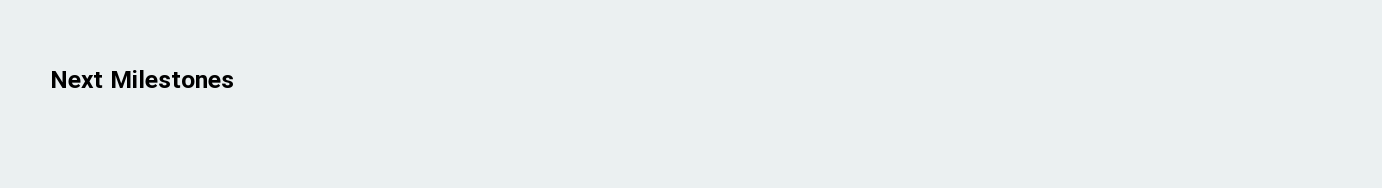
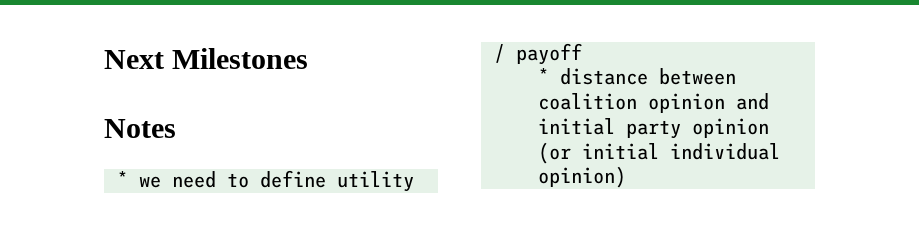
(234, 79) none -> [104,119,176,138] [116,170,414,192] [493,43,582,65] [537,68,736,85] [537,93,769,113] [537,118,769,139] [537,142,780,164] [537,166,626,188] // Notes // * we need to define utility / payoff // * distance between coalition opinion and initial party opinion (or initial individual opinion)

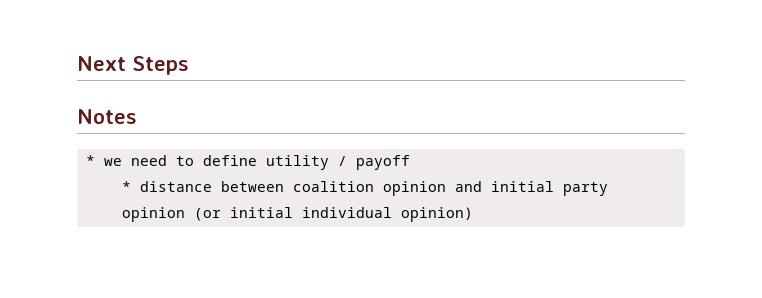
[172,48,309,69] Milestones -> [132,56,189,75] Steps

